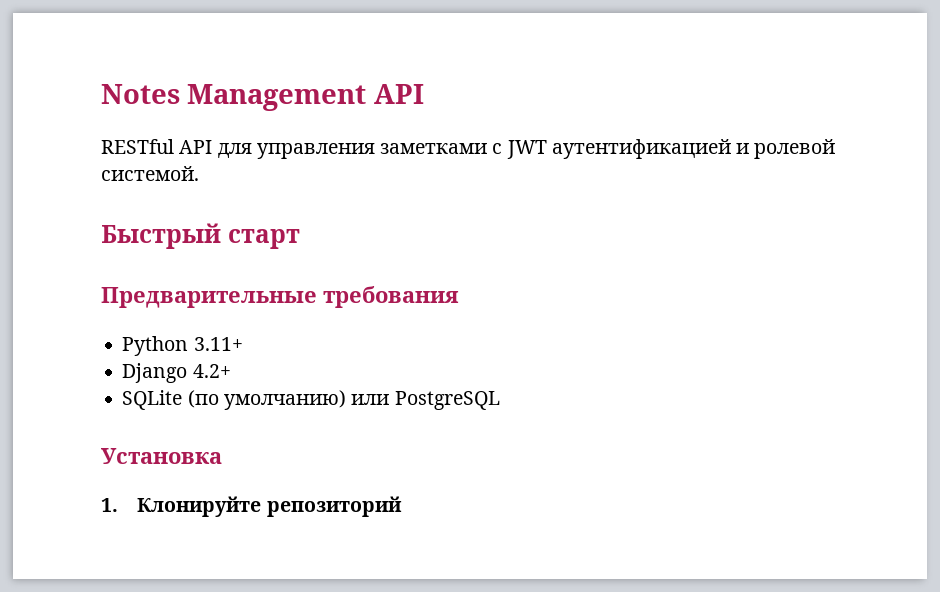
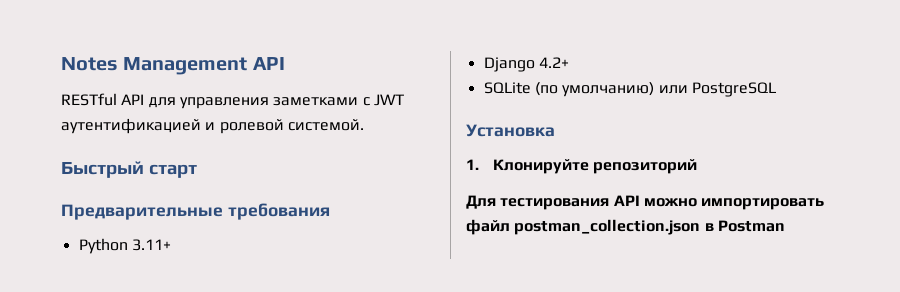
(402, 506) none -> [466,195,825,210] [466,219,785,235] // Для тестирования API можно импортировать файл postman_collection.json в Postman

